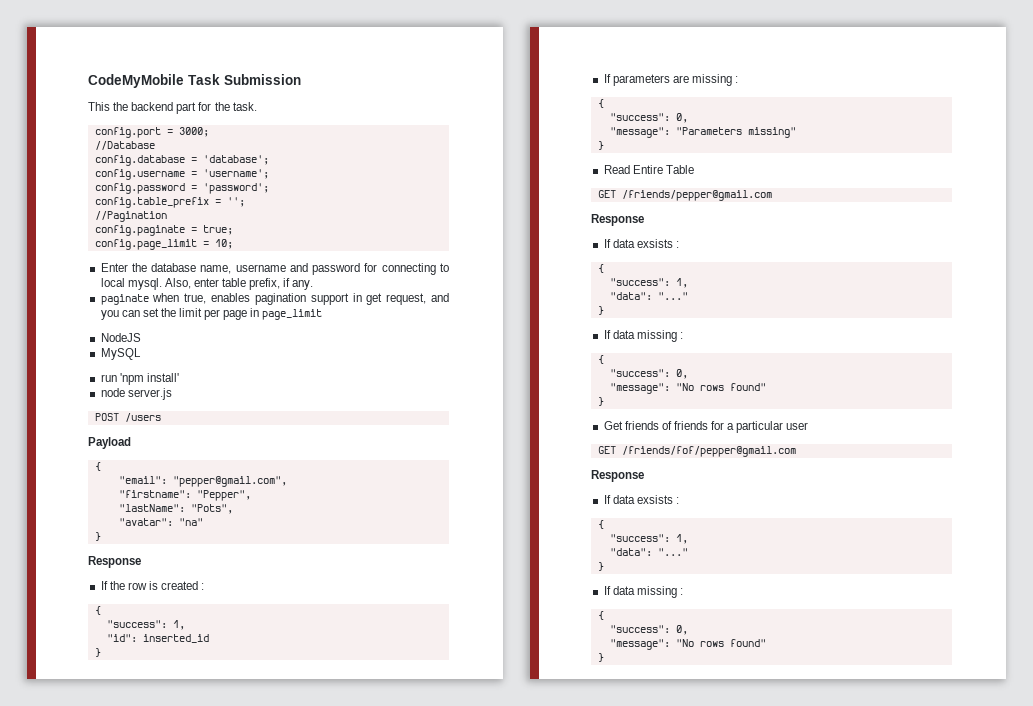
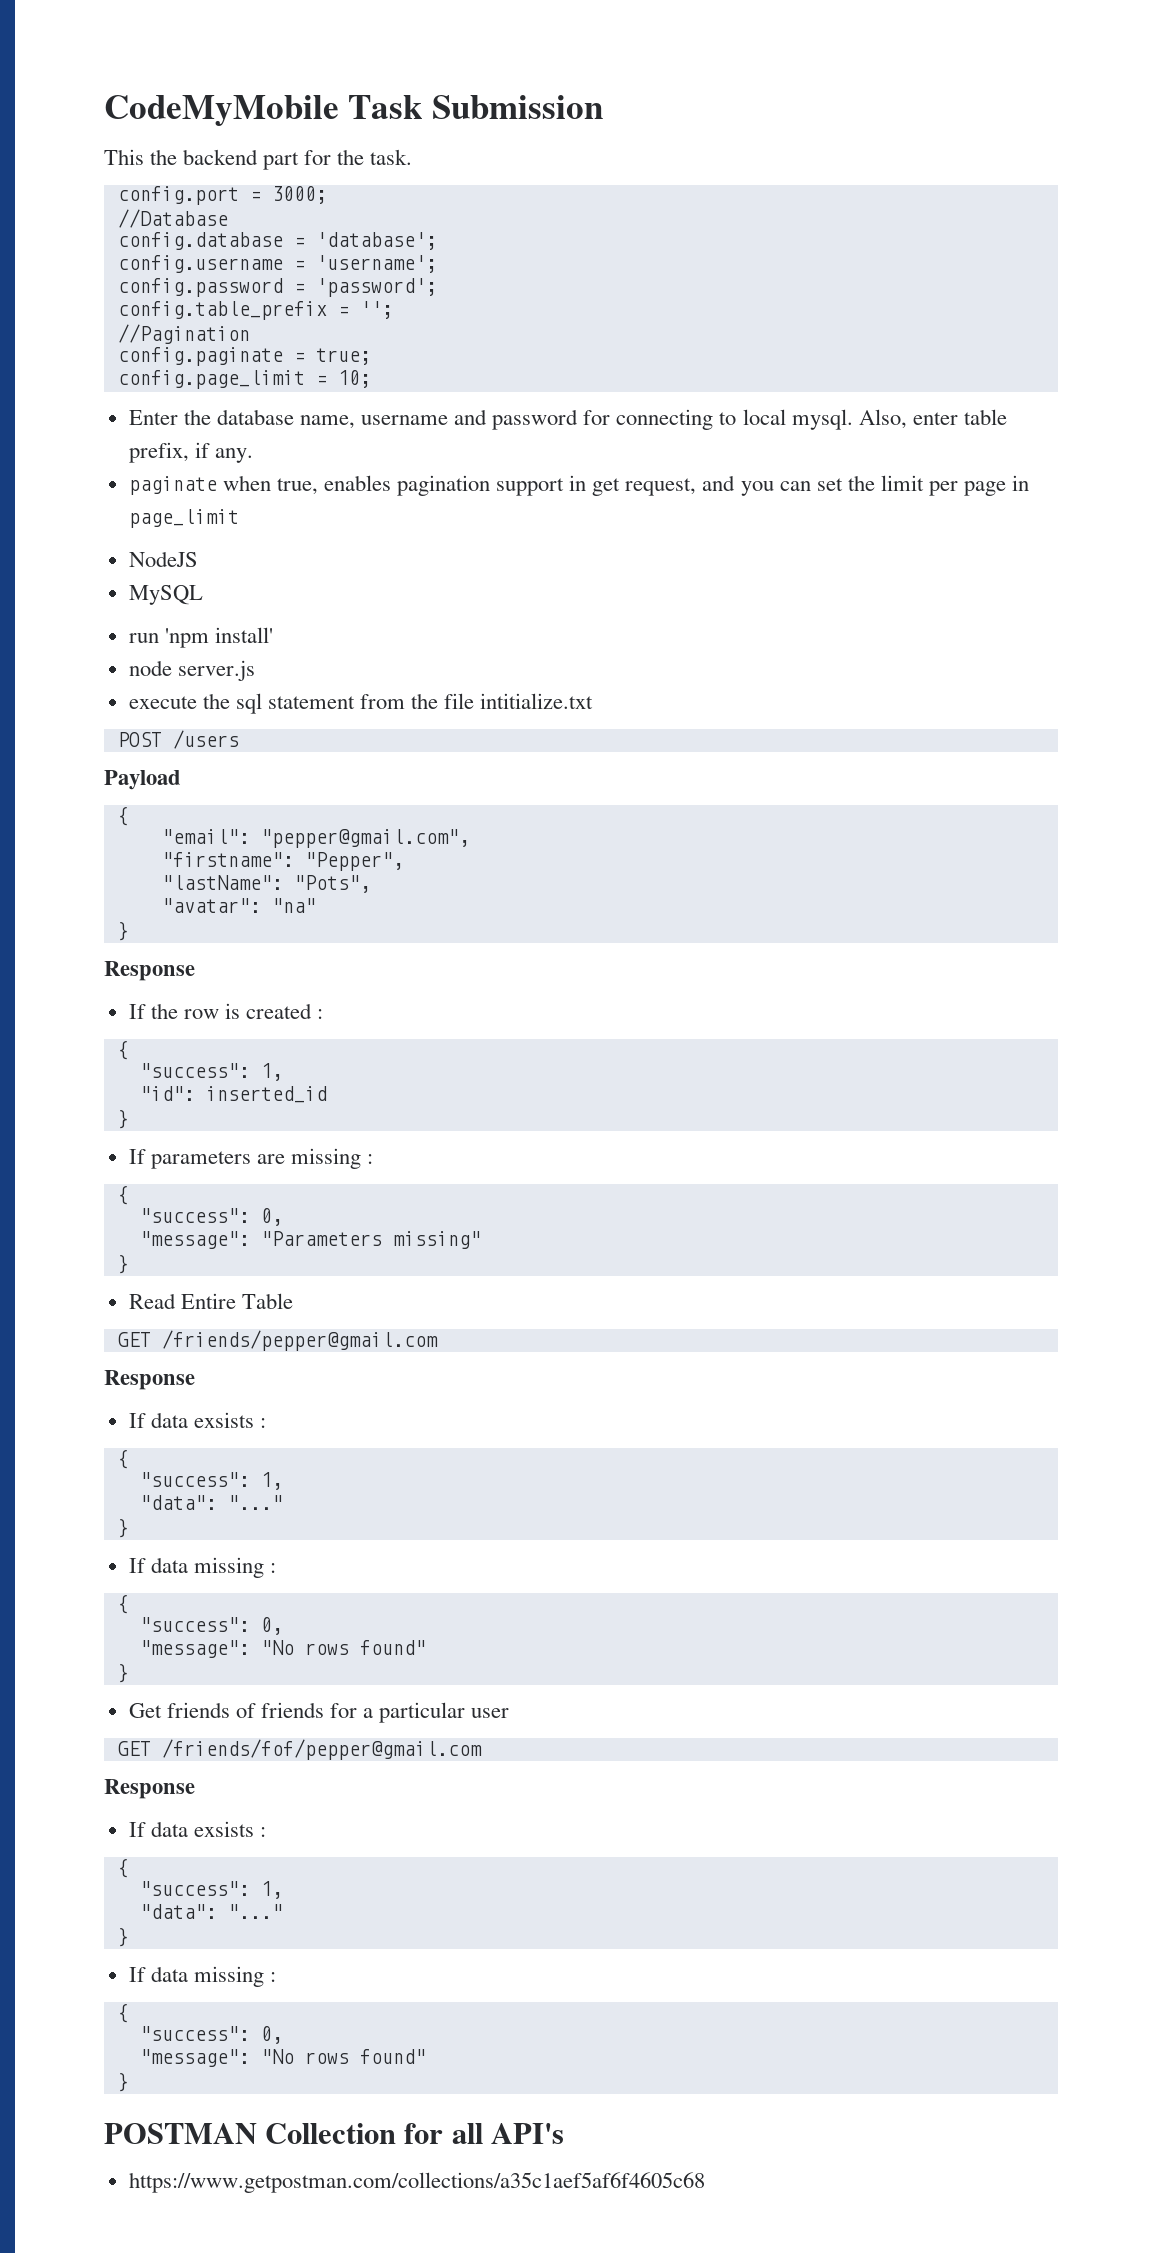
(172, 394) none -> [128,693,594,714] // execute the sql statement from the file intitialize.txt
(604, 657) none -> [104,2123,564,2144] [128,2172,705,2193] // POSTMAN Collection for all API's // https://www.getpostman.com/collections/a35c1aef5af6f4605c68

